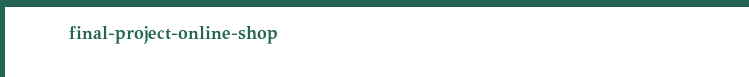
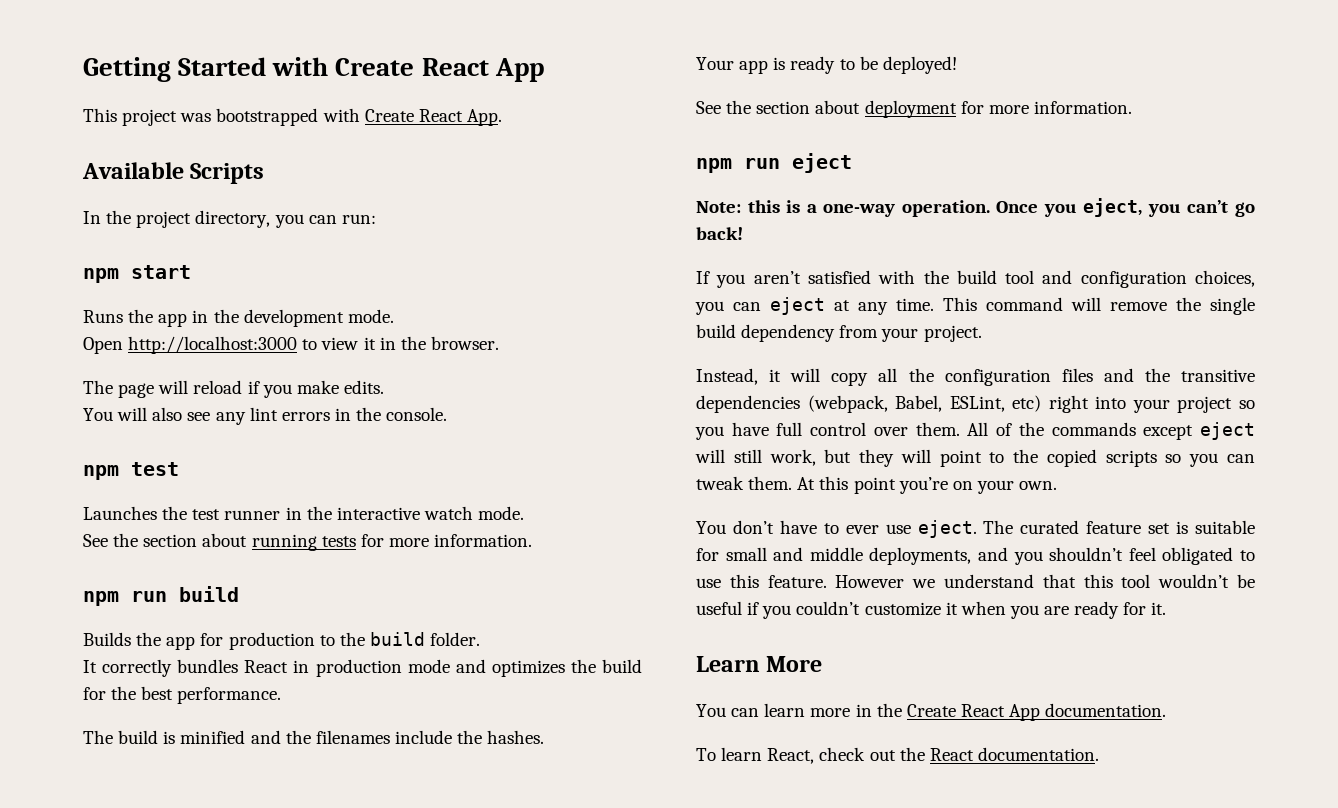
[69,26,278,44] final-project-online-shop -> [83,57,544,82] [83,108,502,126] [82,162,265,184] [83,210,376,228] [83,265,191,283] [83,309,394,327] [83,336,499,354] [83,380,384,398] [83,407,448,425] [83,462,179,480] [83,506,525,520] [83,533,533,551] [83,586,239,606] [83,632,481,650] [83,659,643,677] [83,686,282,704] [83,730,545,744] [696,56,957,74] [696,100,1132,118] [696,153,852,173] [696,198,1255,217] [696,227,743,240] [696,270,1255,288] [695,297,1255,315] [696,324,982,342] [696,368,1255,386] [696,395,1255,413] [695,422,1255,440] [695,449,1255,467] [696,476,1058,494] [696,520,1255,538] [696,547,1255,565] [696,574,1255,588] [696,601,1167,619] [696,656,823,672] [696,703,1167,721] [696,747,1099,764] Getting Started with Create React App // This project was bootstrapped with Create React App. // Available Scripts // In the project directory, you can run: // npm start // Runs the app in the development mode. // Open http://localhost:3000 to view it in the browser. // The page will reload if you make edits. // You will also see any lint errors in the console. // npm test // Launches the test runner in the interactive watch mode. // See the section about running tests for more information. // npm run build // Builds the app for production to the build folder. // It correctly bundles React in production mode and optimizes the build for the best performance. // The build is minified and the filenames include the hashes. // Your app is ready to be deployed! // See the section about deployment for more information. // npm run eject // Note: this is a one-way operation. Once you eject, you can’t go back! // If you aren’t satisfied with the build tool and configuration choices, you can eject at any time. This command will remove the single build dependency from your project. // Instead, it will copy all the configuration files and the transitive dependencies (webpack, Babel, ESLint, etc) right into your project so you have full control over them. All of the commands except eject will still work, but they will point to the copied scripts so you can tweak them. At this point you’re on your own. // You don’t have to ever use eject. The curated feature set is suitable for small and middle deployments, and you shouldn’t feel obligated to use this feature. However we understand that this tool wouldn’t be useful if you couldn’t customize it when you are ready for it. // Learn More // You can learn more in the Create React App documentation. // To learn React, check out the React documentation.

